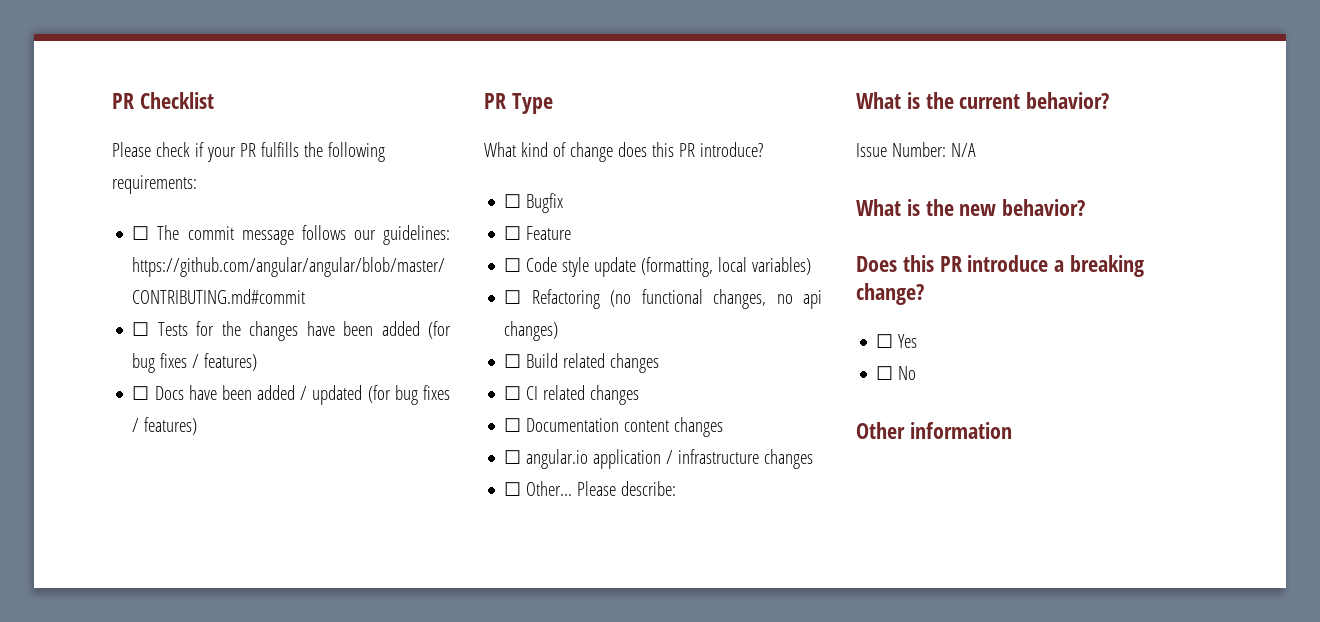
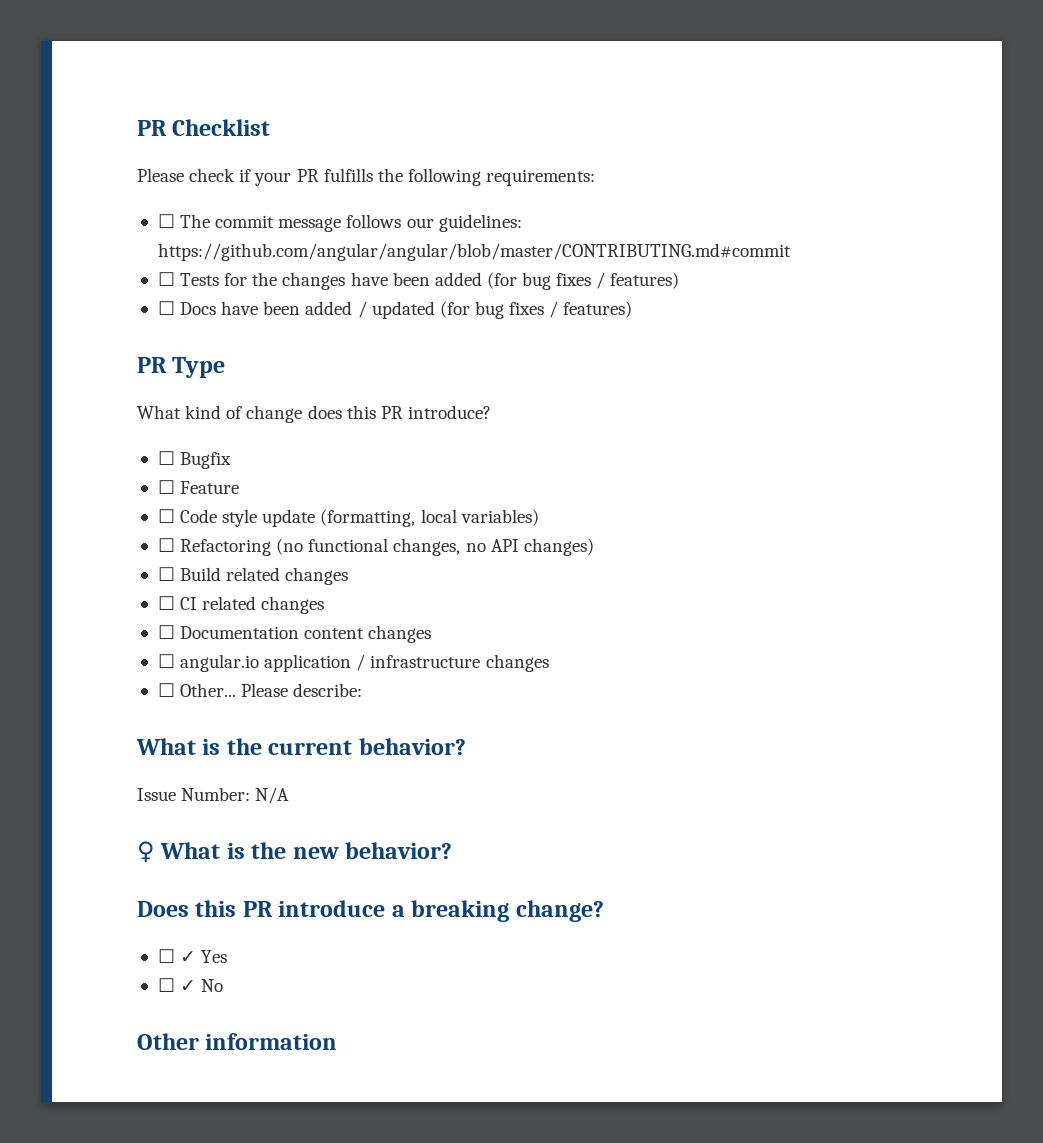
[803,290,822,309] api -> [490,539,519,552] API
(976, 150) none -> [137,841,155,863] ♀
(894, 341) none -> [180,951,197,963] ✓
(894, 373) none -> [180,980,197,992] ✓

